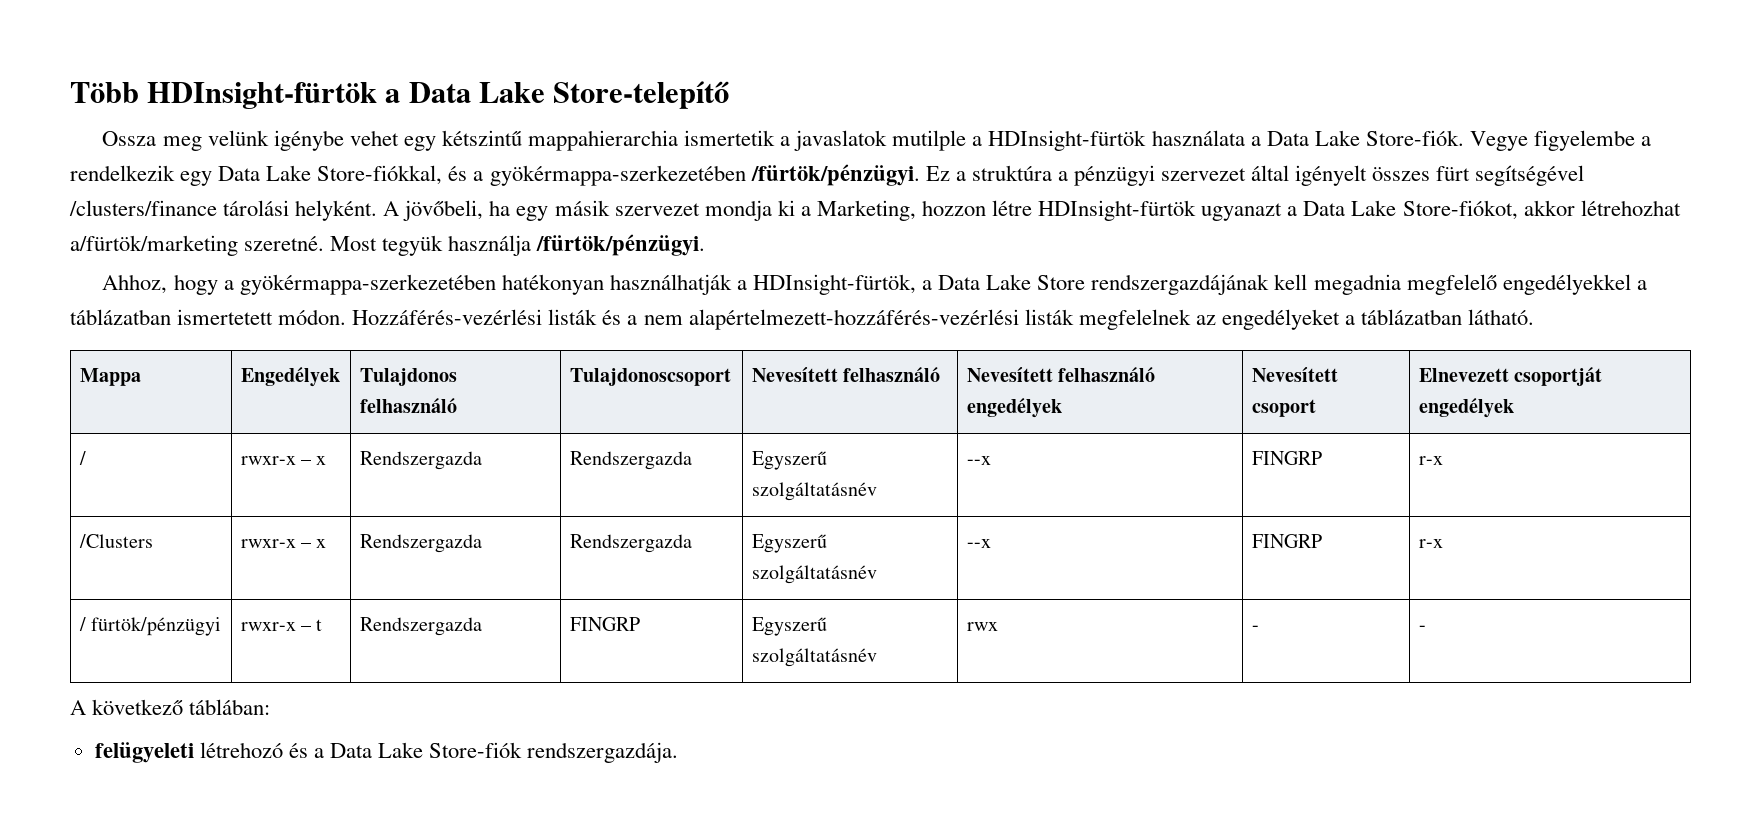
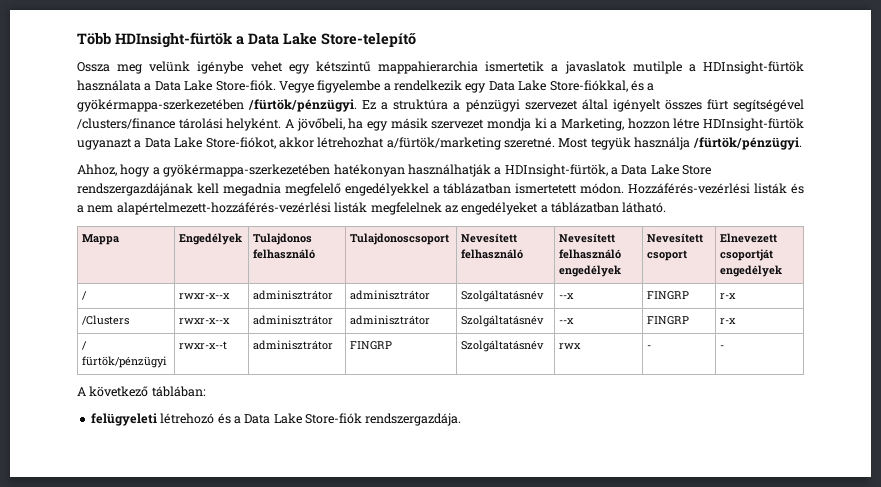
[240,456,327,465] [359,451,482,470] [569,451,692,470] [751,451,827,470] [751,482,877,501] [966,456,991,465] [1251,451,1322,465] [1418,456,1443,465] [78,534,153,548] [240,539,327,548] [359,534,482,553] [569,534,692,553] [751,534,827,553] [751,565,877,584] rwxr-x – x | Rendszergazda | Rendszergazda | Egyszerű szolgáltatásnév | --x | FINGRP | r-x // /Clusters | rwxr-x – x | Rendszergazda | Rendszergazda | Egyszerű szolgáltatásnév -> [179,293,231,299] [253,290,334,300] [350,290,431,300] [461,290,545,302] [559,293,575,299] [647,291,690,300] [720,293,737,299] [82,315,130,325] [179,318,231,324] [253,315,334,325] [350,315,431,325] [461,315,545,327] rwxr-x--x | adminisztrátor | adminisztrátor | Szolgáltatásnév | --x | FINGRP | r-x // /Clusters | rwxr-x--x | adminisztrátor | adminisztrátor | Szolgáltatásnév
[240,619,323,631] [359,617,482,636] [569,617,640,631] [751,617,827,636] [751,648,877,667] rwxr-x – t | Rendszergazda | FINGRP | Egyszerű szolgáltatásnév -> [179,341,228,350] [253,340,334,350] [350,341,393,350] [461,340,545,352] rwxr-x--t | adminisztrátor | FINGRP | Szolgáltatásnév

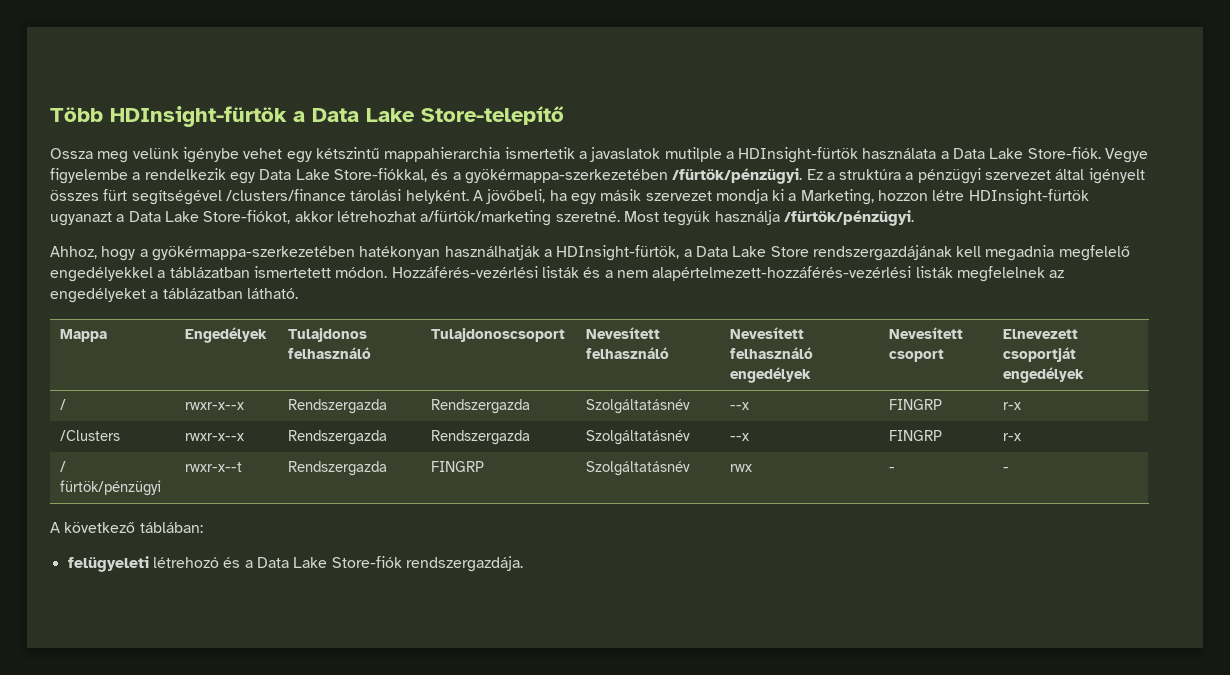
[253,290,334,300] [350,290,431,300] adminisztrátor | adminisztrátor -> [288,399,388,414] [431,399,531,414] Rendszergazda | Rendszergazda
[253,315,334,325] [350,315,431,325] adminisztrátor | adminisztrátor -> [288,430,388,445] [431,430,531,445] Rendszergazda | Rendszergazda
[253,340,334,350] adminisztrátor -> [288,461,388,476] Rendszergazda

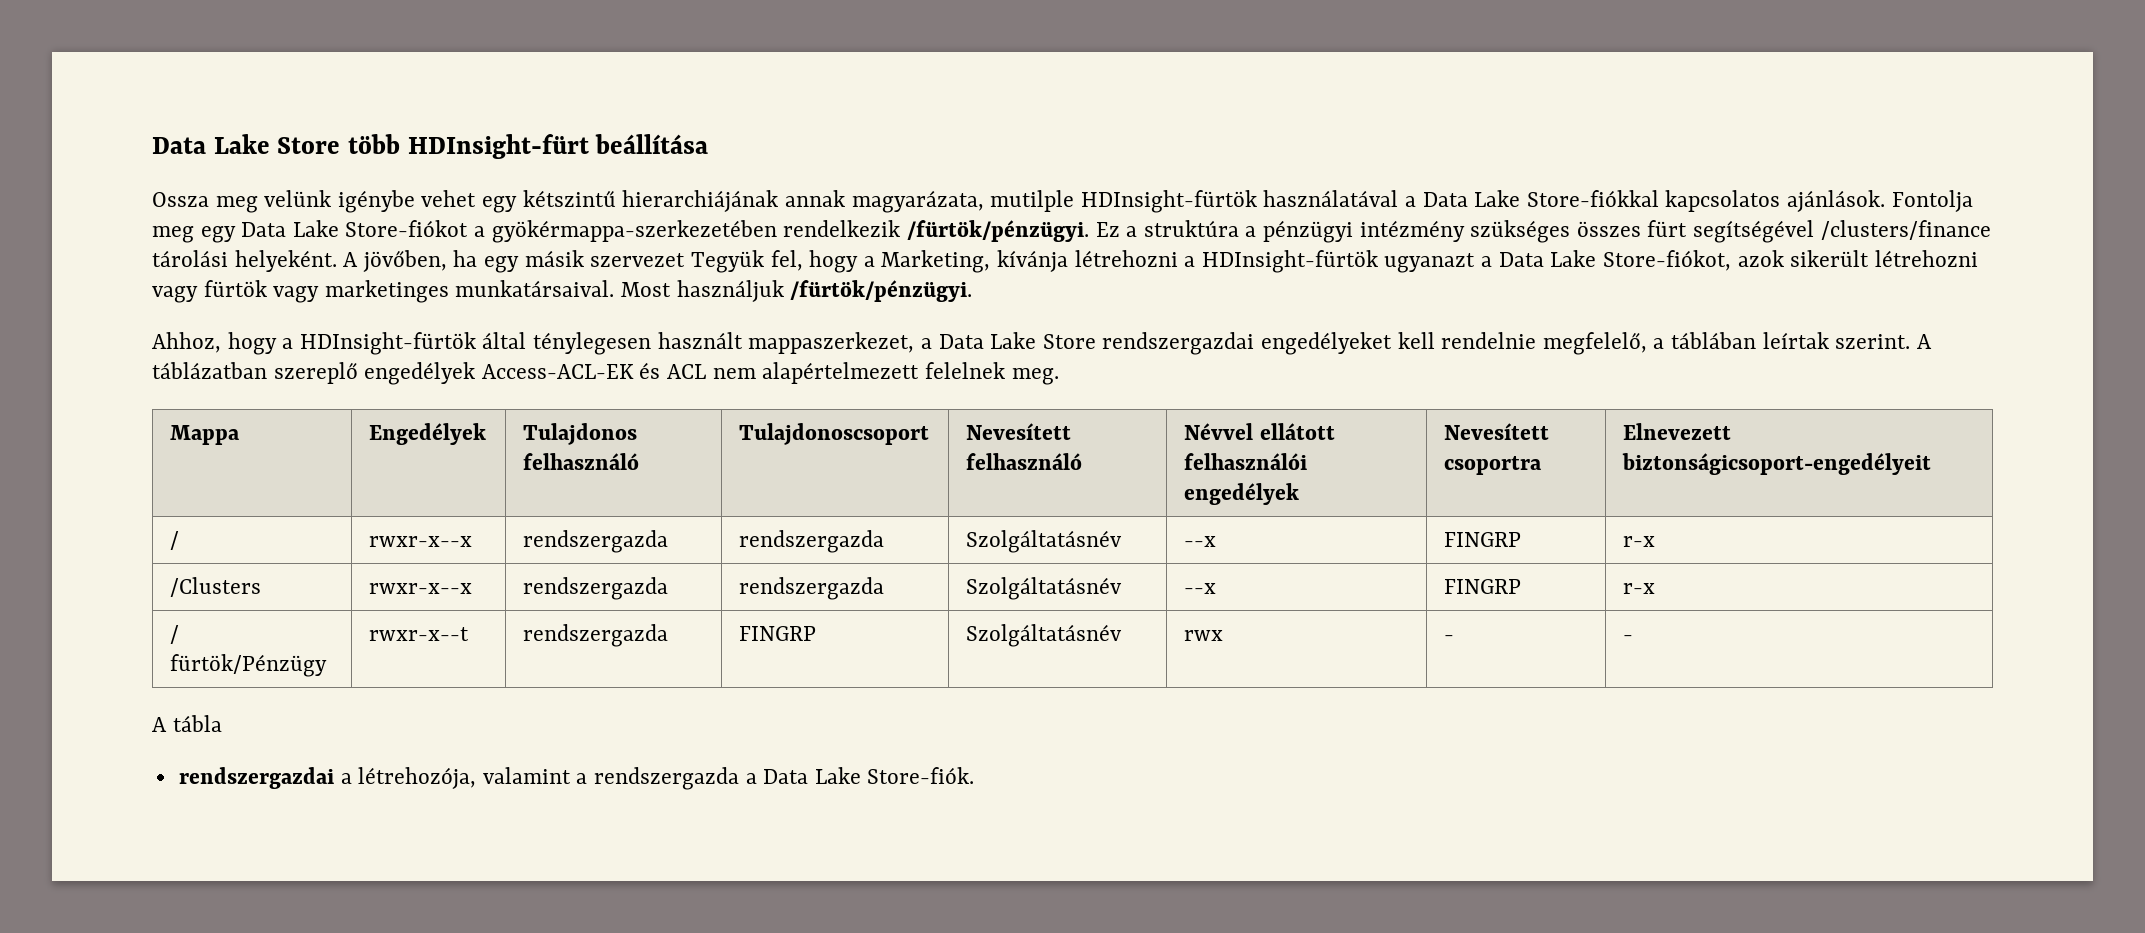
[50,106,564,127] Több HDInsight-fürtök a Data Lake Store-telepítő -> [152,134,709,159] Data Lake Store több HDInsight-fürt beállítása
[384,147,1149,163] [50,168,226,184] mappahierarchia ismertetik a javaslatok mutilple a HDInsight-fürtök használata a Data Lake Store-fiók. Vegye figyelembe a rendelkezik -> [622,190,1973,213] [152,226,194,243] hierarchiájának annak magyarázata, mutilple HDInsight-fürtök használatával a Data Lake Store-fiókkal kapcsolatos ajánlások. Fontolja meg
[333,168,668,184] Store-fiókkal, és a gyökérmappa-szerkezetében -> [345,220,901,243] Store-fiókot a gyökérmappa-szerkezetében rendelkezik
[985,168,1145,184] szervezet által igényelt -> [1359,220,1571,243] intézmény szükséges
[405,189,546,204] helyként. A jövőbeli, -> [234,250,447,272] helyeként. A jövőben,
[715,189,965,205] mondja ki a Marketing, hozzon létre -> [690,250,1196,273] Tegyük fel, hogy a Marketing, kívánja létrehozni a
[294,210,914,226] [50,245,1130,261] [50,266,1065,282] [50,288,298,303] akkor létrehozhat a/fürtök/marketing szeretné. Most tegyük használja /fürtök/pénzügyi. // Ahhoz, hogy a gyökérmappa-szerkezetében hatékonyan használhatják a HDInsight-fürtök, a Data Lake Store rendszergazdájának kell megadnia megfelelő engedélyekkel a táblázatban ismertetett módon. Hozzáférés-vezérlési listák és a nem alapértelmezett-hozzáférés-vezérlési listák megfelelnek az engedélyeket a táblázatban látható. -> [1737,250,1978,267] [152,280,973,303] [152,332,1932,355] [152,362,1059,385] azok sikerült létrehozni vagy fürtök vagy marketinges munkatársaival. Most használjuk /fürtök/pénzügyi. // Ahhoz, hogy a HDInsight-fürtök által ténylegesen használt mappaszerkezet, a Data Lake Store rendszergazdai engedélyeket kell rendelnie megfelelő, a táblában leírtak szerint. A táblázatban szereplő engedélyek Access-ACL-EK és ACL nem alapértelmezett felelnek meg.
[730,327,805,339] [730,347,814,359] Nevesített felhasználó -> [1184,423,1335,440] [1184,453,1308,470] Névvel ellátott felhasználói
[889,349,945,362] csoport -> [1444,456,1543,475] csoportra
[1003,347,1077,362] [1003,367,1085,383] csoportját engedélyek -> [1622,453,1932,475] biztonságicsoport-engedélyeit
[288,399,388,414] [431,399,531,414] Rendszergazda | Rendszergazda -> [523,530,669,553] [739,530,885,553] rendszergazda | rendszergazda
[288,430,388,445] [431,430,531,445] Rendszergazda | Rendszergazda -> [523,577,669,600] [739,577,885,600] rendszergazda | rendszergazda
[60,480,162,496] fürtök/pénzügyi -> [170,654,328,677] fürtök/Pénzügy
[288,461,388,476] Rendszergazda -> [523,624,669,647] rendszergazda
[64,522,203,533] [67,556,523,572] következő táblában: // felügyeleti létrehozó és a Data Lake Store-fiók rendszergazdája. -> [172,715,222,732] [178,767,975,790] tábla // rendszergazdai a létrehozója, valamint a rendszergazda a Data Lake Store-fiók.

